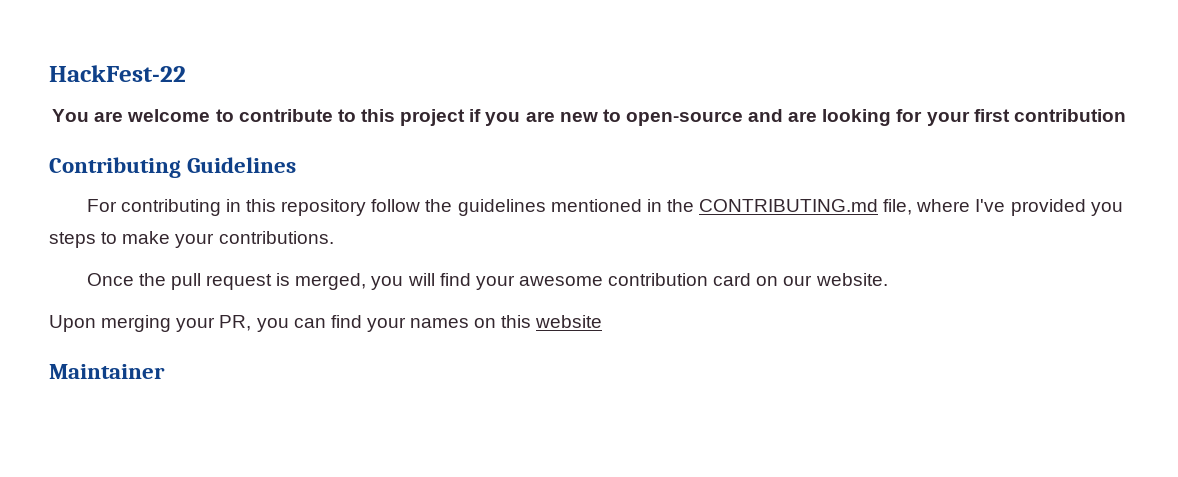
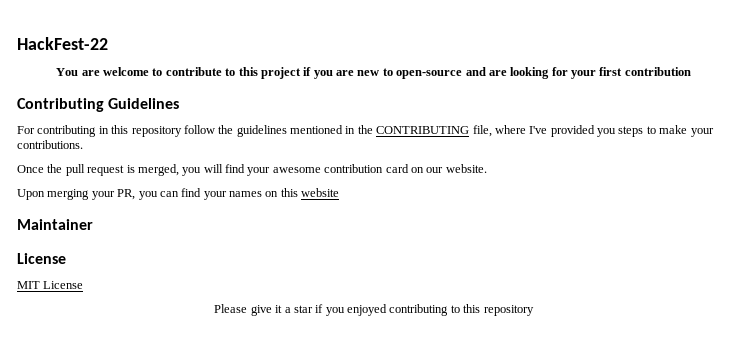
[699,199,879,212] CONTRIBUTING.md -> [376,126,470,134] CONTRIBUTING
(165, 371) none -> [17,253,66,264] [17,281,84,289] [214,304,534,316] // License // MIT License // Please give it a star if you enjoyed contributing to this repository

